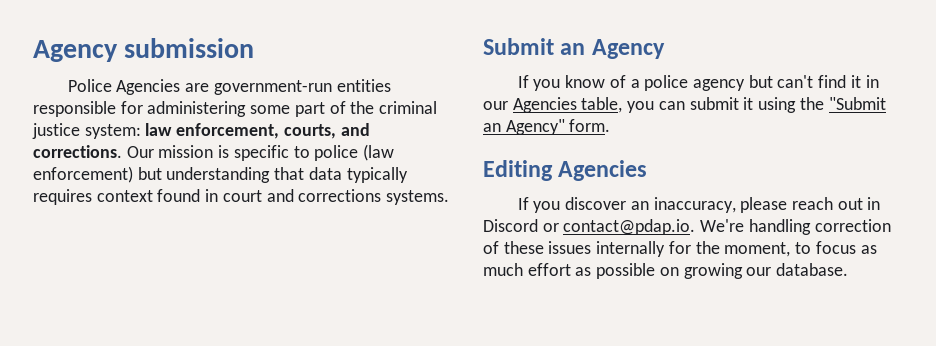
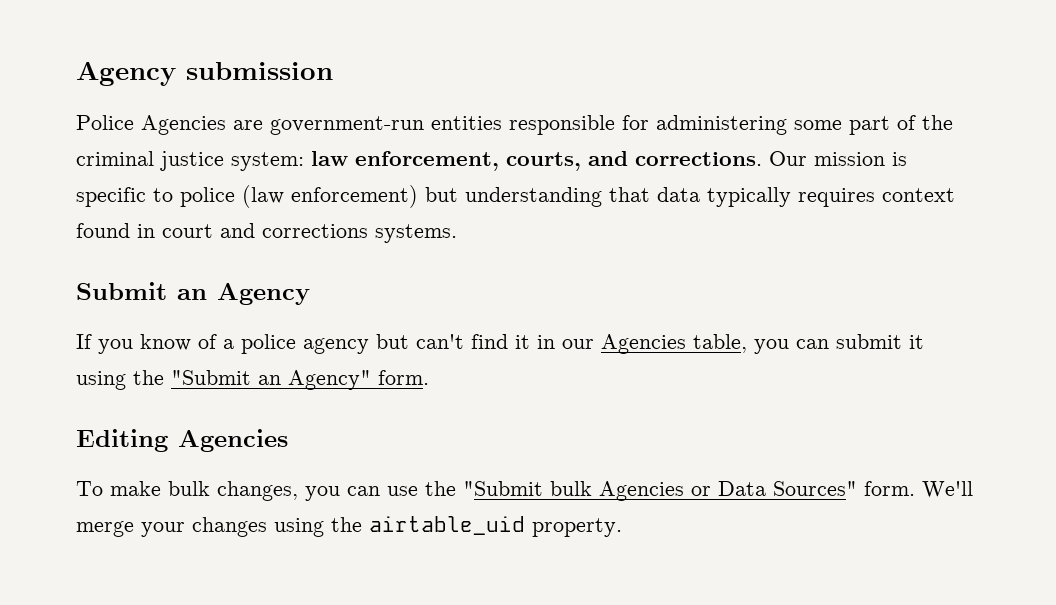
[517,197,881,213] [483,219,891,235] [483,241,877,257] [483,263,849,279] If you discover an inaccuracy, please reach out in Discord or contact@pdap.io. We're handling correction of these issues internally for the moment, to focus as much effort as possible on growing our database. -> [76,481,973,501] [76,516,622,537] To make bulk changes, you can use the "Submit bulk Agencies or Data Sources" form. We'll merge your changes using the airtable_uid property.

